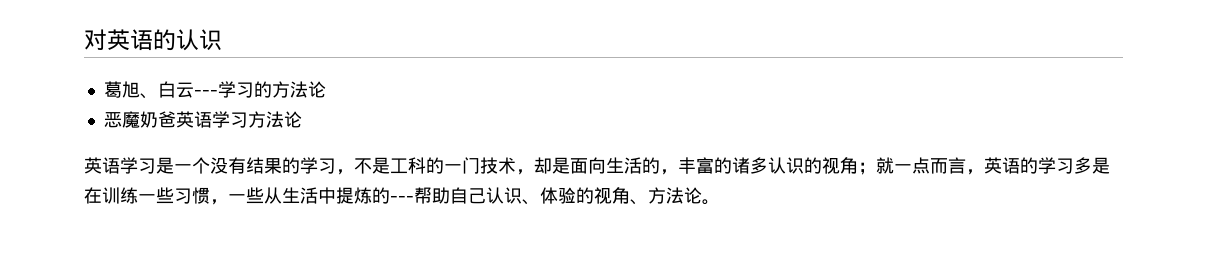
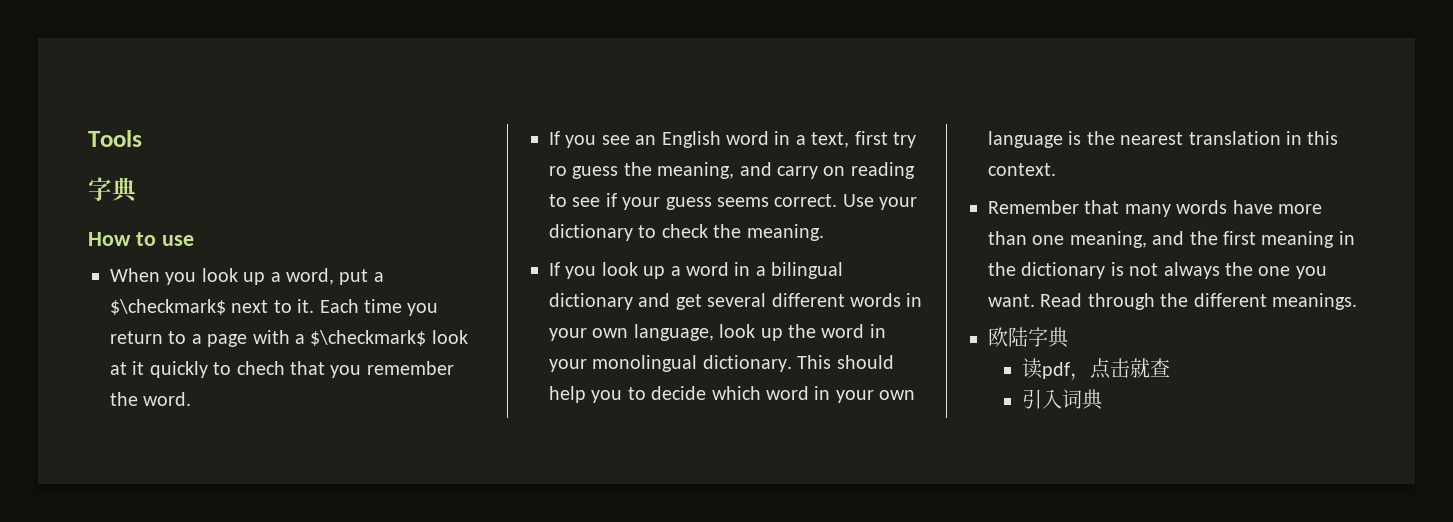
[84,29,222,51] [103,81,326,99] [103,111,302,128] [84,157,1110,175] [84,187,720,205] 对英语的认识 // 葛旭、白云---学习的方法论 // 恶魔奶爸英语学习方法论 // 英语学习是一个没有结果的学习，不是工科的一门技术，却是面向生活的，丰富的诸多认识的视角；就一点而言，英语的学习多是在训练一些习惯，一些从生活中提炼的---帮助自己认识、体验的视角、方法论。 -> [88,130,142,147] [88,177,139,203] [88,232,194,246] [110,268,384,285] [110,299,439,316] [110,330,468,347] [110,361,454,378] [110,392,192,406] [549,131,916,148] [549,162,915,179] [549,193,918,210] [549,224,824,241] [549,262,844,279] [549,293,923,310] [549,324,886,341] [549,355,894,372] [549,386,916,403] [988,131,1339,148] [988,163,1056,176] [988,200,1322,217] [988,231,1355,248] [988,262,1327,279] [988,293,1357,310] [988,327,1069,348] [1021,358,1170,381] [1021,389,1103,410] Tools // 字典 // How to use // When you look up a word, put a $\checkmark$ next to it. Each time you return to a page with a $\checkmark$ look at it quickly to chech that you remember the word. // If you see an English word in a text, first try ro guess the meaning, and carry on reading to see if your guess seems correct. Use your dictionary to check the meaning. // If you look up a word in a bilingual dictionary and get several different words in your own language, look up the word in your monolingual dictionary. This should help you to decide which word in your own language is the nearest translation in this context. // Remember that many words have more than one meaning, and the first meaning in the dictionary is not always the one you want. Read through the different meanings. // 欧陆字典 // 读pdf，点击就查 // 引入词典

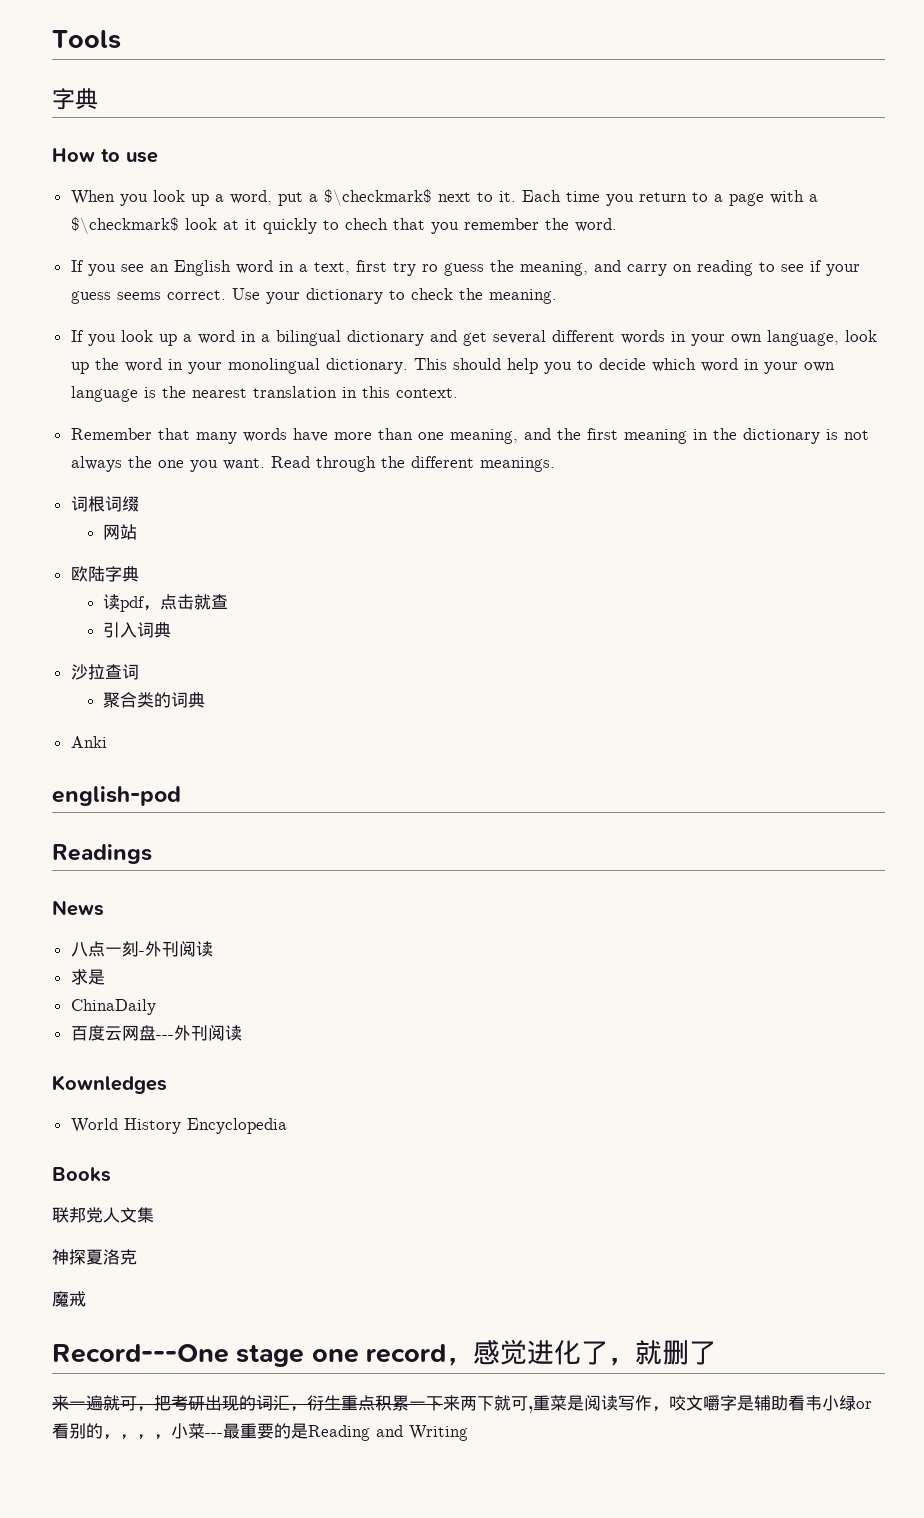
(1357, 301) none -> [70,496,139,512] [102,524,137,540] // 词根词缀 // 网站
(1103, 399) none -> [70,664,139,680] [102,692,205,708] [70,736,107,748] [52,786,181,806] [52,844,152,864] [52,900,104,916] [70,941,213,957] [70,969,105,985] [70,999,156,1015] [70,1025,242,1041] [52,1075,167,1094] [70,1118,287,1134] [52,1167,111,1182] [52,1207,154,1223] [52,1249,137,1265] [52,1291,86,1307] [52,1339,716,1367] [52,1395,872,1413] [52,1423,468,1441] // 沙拉查词 // 聚合类的词典 // Anki // english-pod // Readings // News // 八点一刻-外刊阅读 // 求是 // ChinaDaily // 百度云网盘---外刊阅读 // Kownledges // World History Encyclopedia // Books // 联邦党人文集 // 神探夏洛克 // 魔戒 // Record---One stage one record，感觉进化了，就删了 // 来一遍就可，把考研出现的词汇，衍生重点积累一下来两下就可,重菜是阅读写作，咬文嚼字是辅助看韦小绿or看别的，，，，小菜---最重要的是Reading and Writing

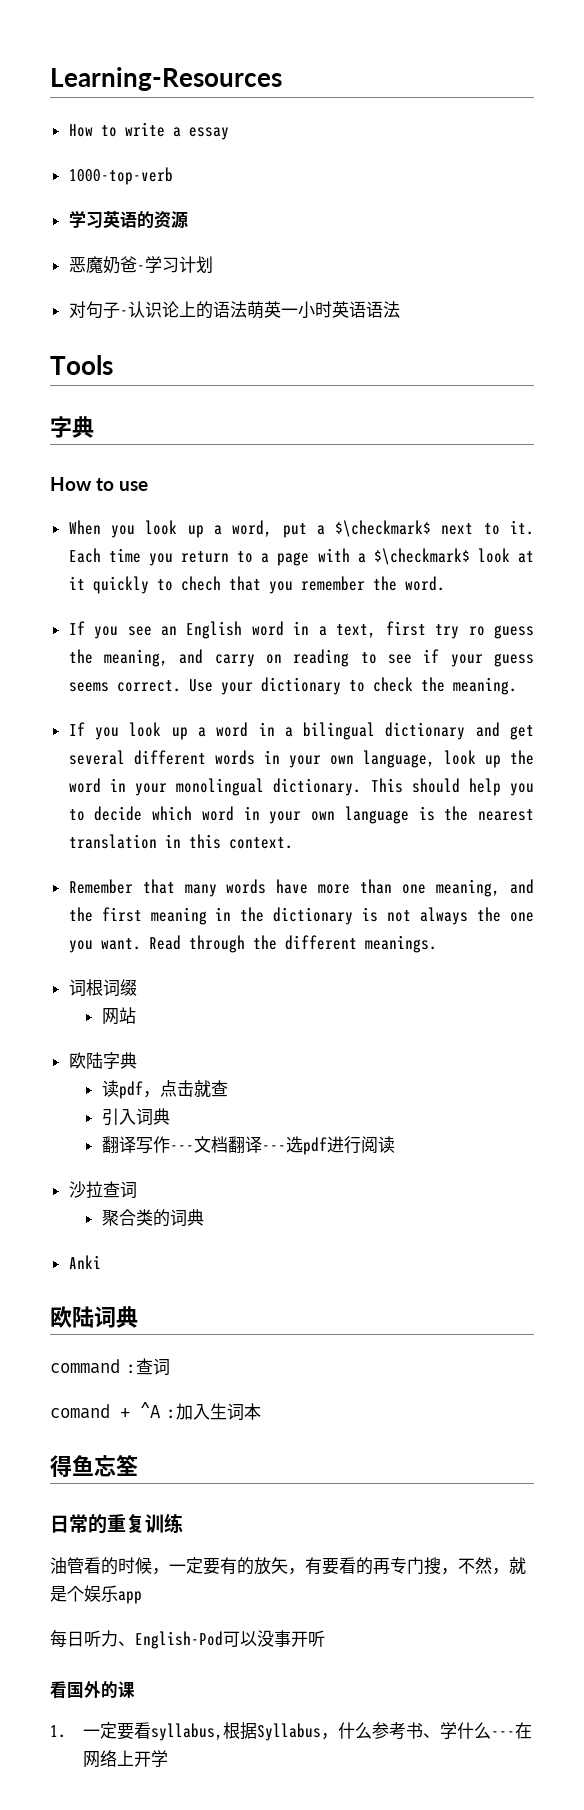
(52, 39) none -> [50,67,282,91] [68,122,229,140] [68,167,173,185] [68,210,188,229] [68,256,213,274] [68,301,400,319] Learning-Resources // How to write a essay // 1000-top-verb // 学习英语的资源 // 恶魔奶爸-学习计划 // 对句子-认识论上的语法萌英一小时英语语法 //
(171, 630) none -> [101,1136,395,1155] // 翻译写作---文档翻译---选pdf进行阅读
[52,786,181,806] [52,844,152,864] [52,900,104,916] [70,941,213,957] [70,969,105,985] [70,999,156,1015] [70,1025,242,1041] [52,1075,167,1094] [70,1118,287,1134] [52,1167,111,1182] [52,1207,154,1223] [52,1249,137,1265] [52,1291,86,1307] [52,1339,716,1367] [52,1395,872,1413] [52,1423,468,1441] english-pod // Readings // News // 八点一刻-外刊阅读 // 求是 // ChinaDaily // 百度云网盘---外刊阅读 // Kownledges // World History Encyclopedia // Books // 联邦党人文集 // 神探夏洛克 // 魔戒 // Record---One stage one record，感觉进化了，就删了 // 来一遍就可，把考研出现的词汇，衍生重点积累一下来两下就可,重菜是阅读写作，咬文嚼字是辅助看韦小绿or看别的，，，，小菜---最重要的是Reading and Writing -> [50,1306,138,1328] [50,1358,170,1375] [50,1402,261,1420] [50,1455,138,1477] [50,1513,183,1534] [50,1557,526,1575] [50,1585,142,1604] [50,1630,325,1649] [50,1681,135,1699] [50,1722,532,1741] [82,1750,168,1768] 欧陆词典 // command :查词 // comand + ^A :加入生词本 // 得鱼忘筌 // 日常的重复训练 // 油管看的时候，一定要有的放矢，有要看的再专门搜，不然，就是个娱乐app // 每日听力、English-Pod可以没事开听 // 看国外的课 // 1.一定要看syllabus,根据Syllabus，什么参考书、学什么---在网络上开学

